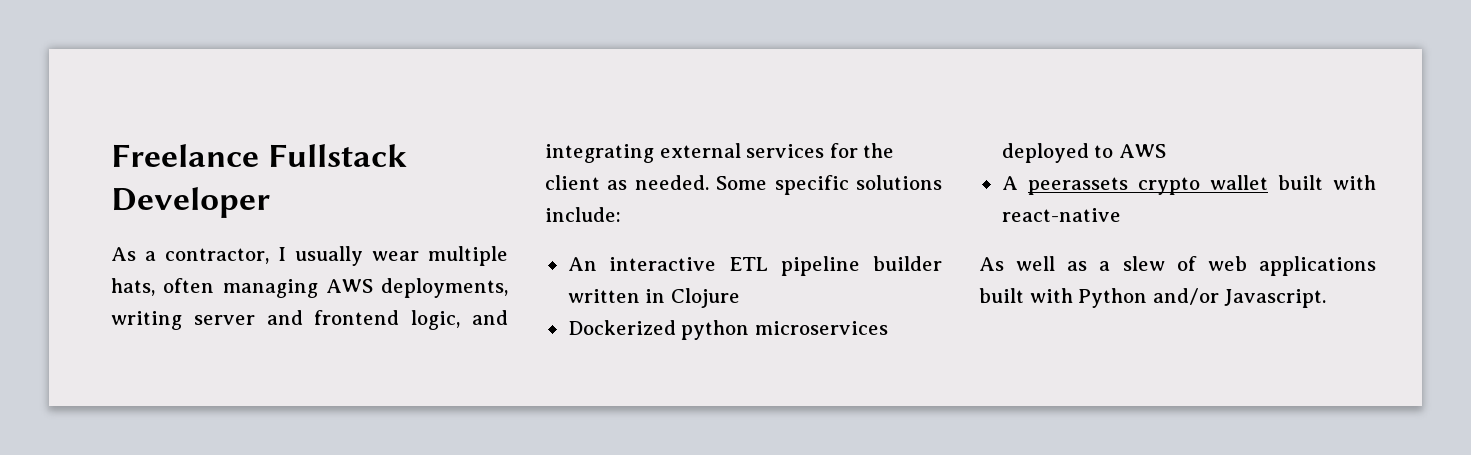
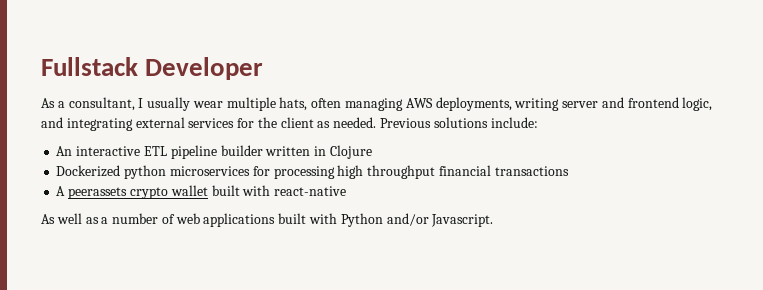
[111,144,259,167] Freelance -> (41, 66) none
[165,248,269,264] contractor, -> [68,97,135,111] consultant,
[716,175,849,195] Some specific -> [380,118,432,128] Previous
[1001,143,1166,163] deployed to AWS -> [252,165,569,179] for processing high throughput financial transactions
[1122,256,1165,271] slew -> [112,213,159,224] number

